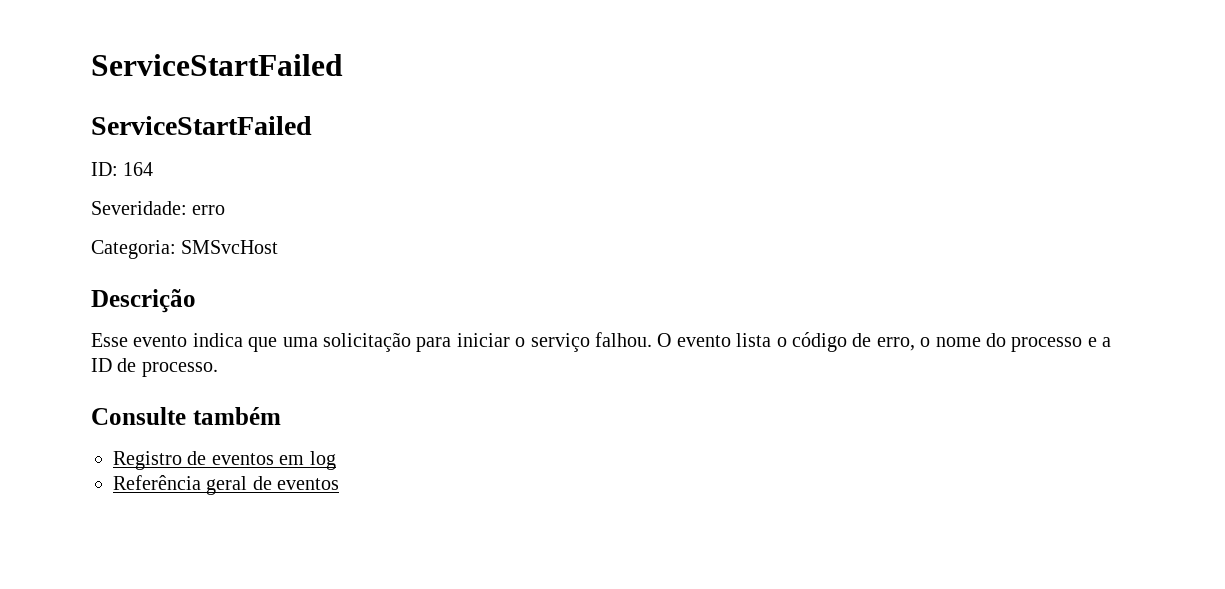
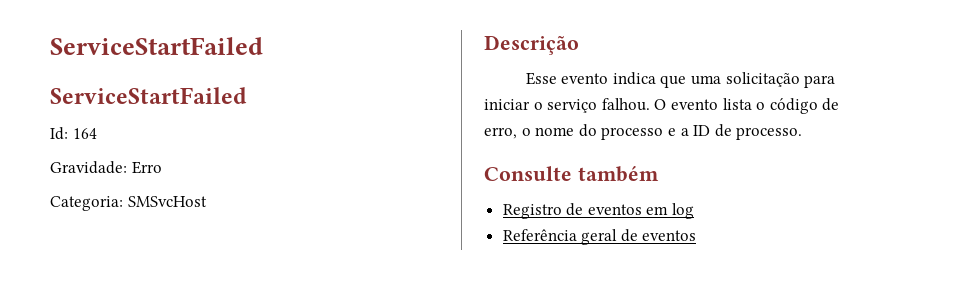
[91,162,118,176] ID: -> [50,127,68,140] Id:
[91,201,226,215] Severidade: erro -> [50,161,162,174] Gravidade: Erro

